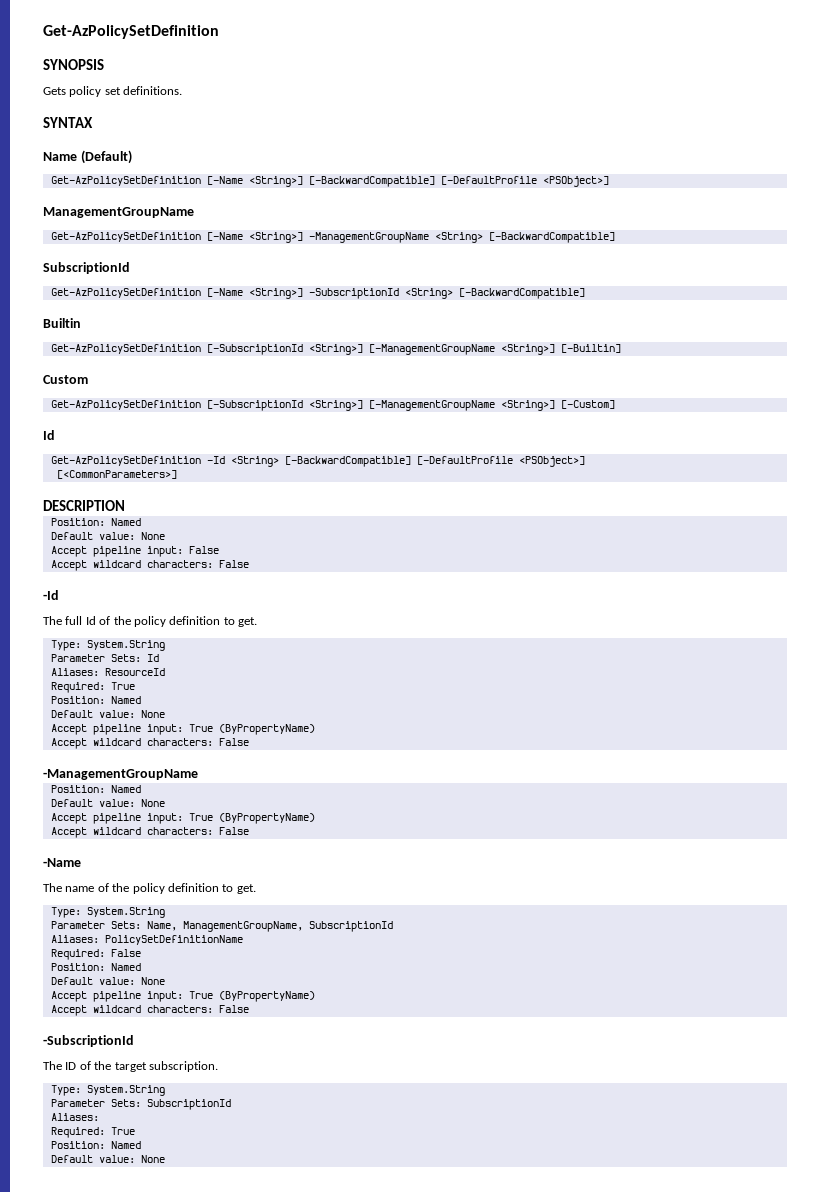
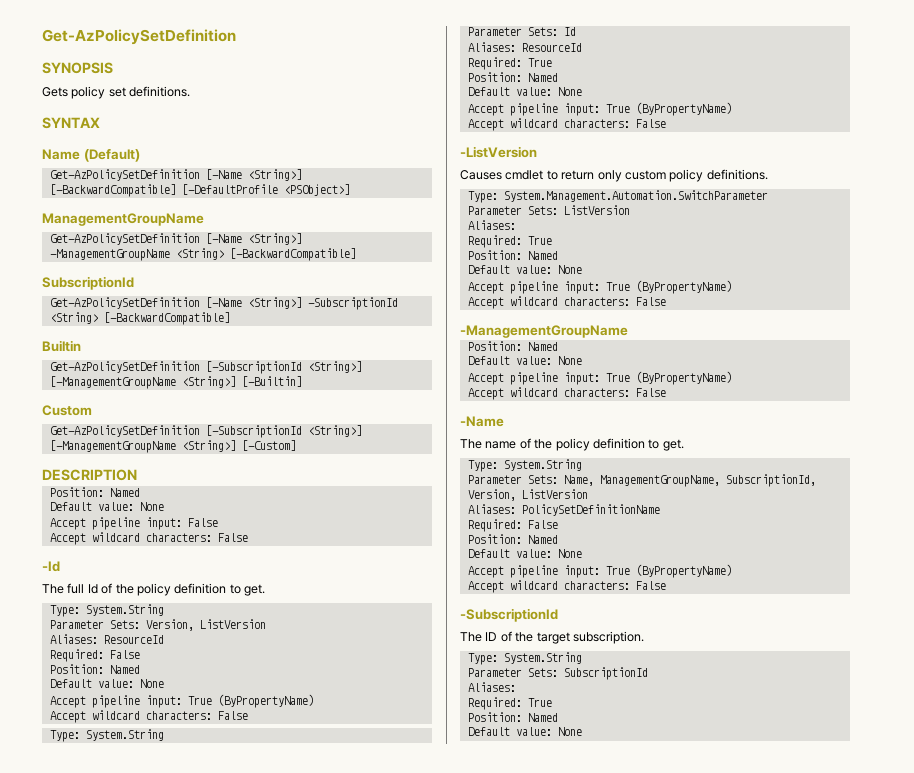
[43,430,55,440] [50,456,585,467] [56,470,177,479] // Id // Get-AzPolicySetDefinition -Id <String> [-BackwardCompatible] [-DefaultProfile <PSObject>] // [<CommonParameters>] -> (296, 445) none
(165, 645) none -> [49,619,266,631] [49,634,164,644] [49,649,140,662] [49,664,140,674] [49,679,164,688] [49,694,314,708] [49,710,248,723] [49,729,164,742] // Parameter Sets: Version, ListVersion // Aliases: ResourceId // Required: False // Position: Named // Default value: None // Accept pipeline input: True (ByPropertyName) // Accept wildcard characters: False // Type: System.String
(249, 742) none -> [460,146,537,158] [460,169,768,182] [467,190,768,203] [467,205,630,215] [467,220,516,230] [467,235,552,248] [467,250,558,260] [467,265,582,274] [467,280,732,294] [467,296,666,309] // -ListVersion // Causes cmdlet to return only custom policy definitions. // Type: System.Management.Automation.SwitchParameter // Parameter Sets: ListVersion // Aliases: // Required: True // Position: Named // Default value: None // Accept pipeline input: True (ByPropertyName) // Accept wildcard characters: False
[308,921,393,932] SubscriptionId -> [725,474,816,487] [467,489,588,501] SubscriptionId, Version, ListVersion

